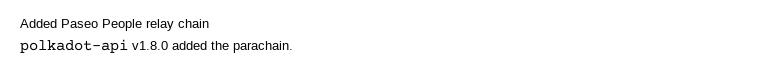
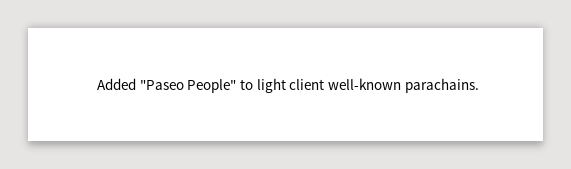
[61,19,209,31] [20,39,293,53] Paseo People relay chain // polkadot-api v1.8.0 added the parachain. -> [139,78,479,93] "Paseo People" to light client well-known parachains.

